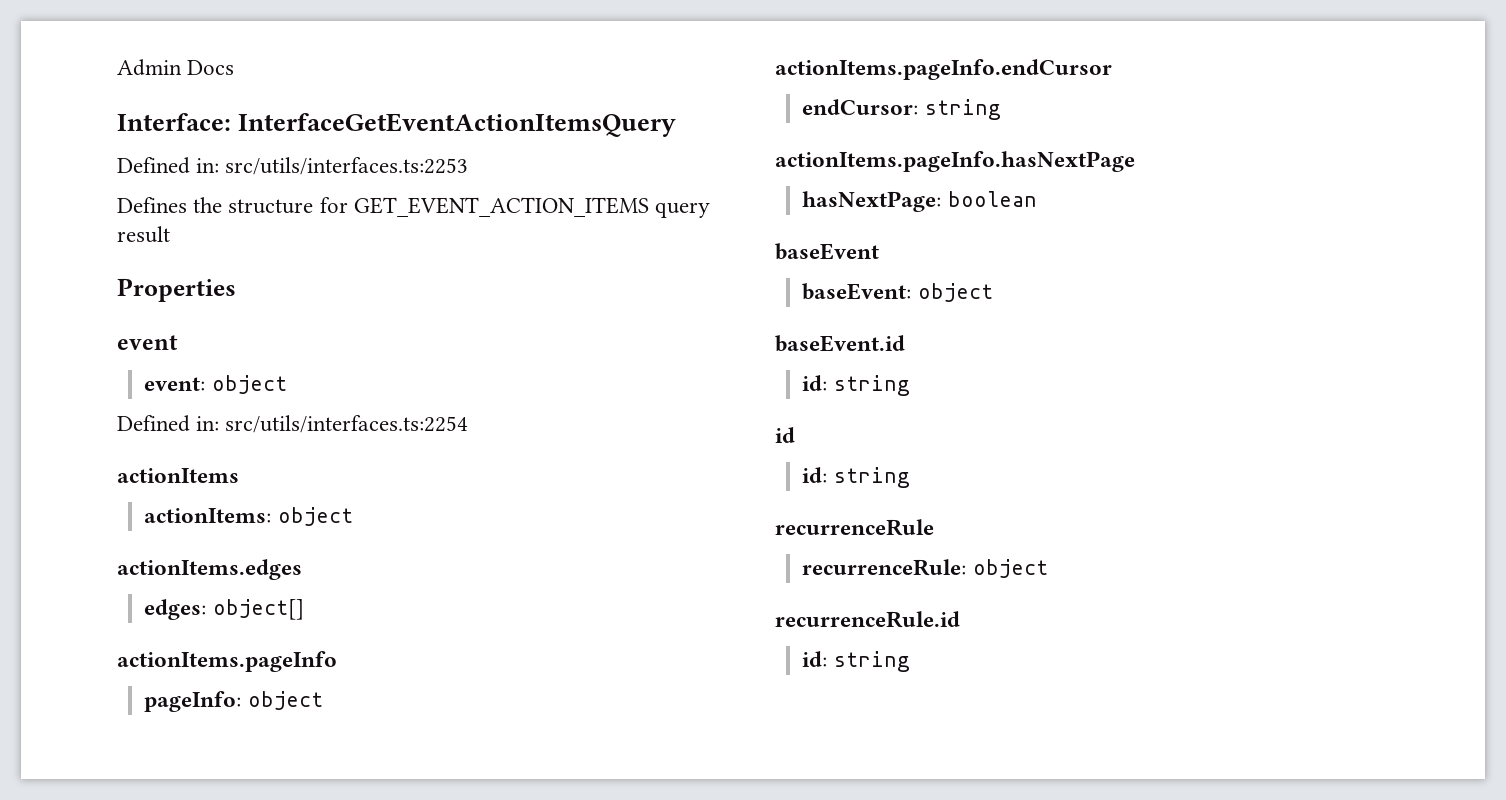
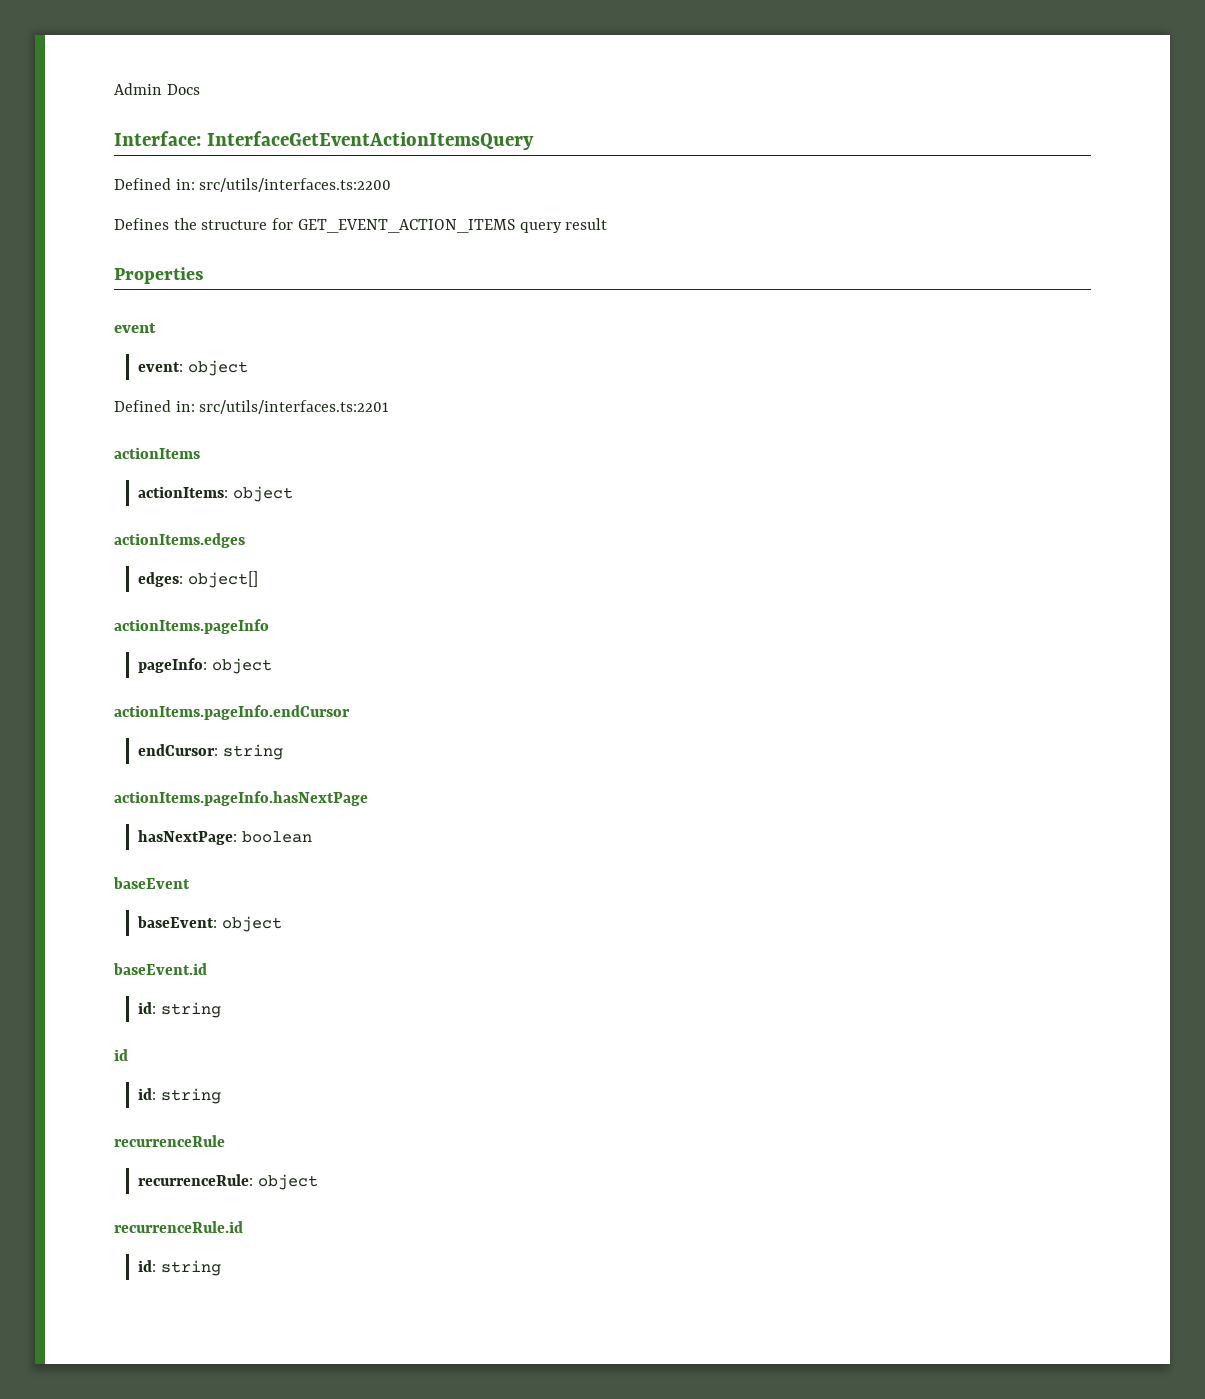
[225,157,469,175] src/utils/interfaces.ts:2253 -> [199,178,392,192] src/utils/interfaces.ts:2200
[225,415,469,433] src/utils/interfaces.ts:2254 -> [199,400,390,414] src/utils/interfaces.ts:2201

